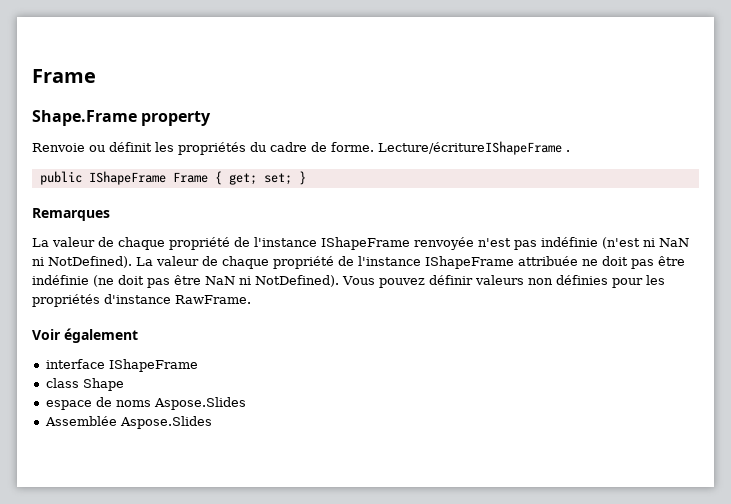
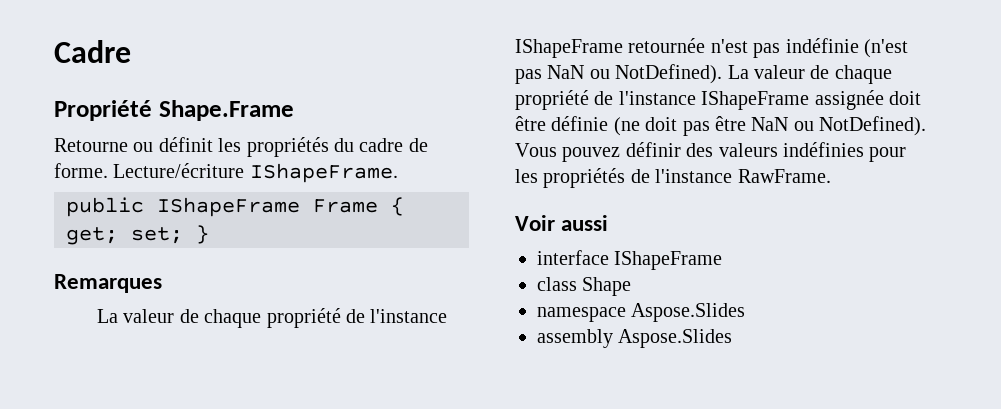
[32,69,96,83] Frame // -> [54,40,131,63] [54,100,152,121] Cadre // Propriété
[141,111,212,126] [32,143,85,152] property // Renvoie -> [54,138,128,152] // Retourne
[378,141,570,155] Lecture/écritureIShapeFrame . -> [113,163,398,183] Lecture/écriture IShapeFrame.
[414,237,474,250] renvoyée -> [628,38,706,53] retournée
[643,238,689,247] [32,257,44,266] ni NaN ni -> [515,65,610,84] pas NaN ou
[518,256,685,269] [32,275,89,285] attribuée ne doit pas être indéfinie -> [814,90,921,110] [515,116,609,131] assignée doit être définie
[239,276,251,285] ni -> [793,121,814,131] ou
[474,275,608,285] valeurs non définies -> [686,142,864,157] des valeurs indéfinies
[104,294,171,304] d'instance -> [630,169,733,183] de l'instance
[64,328,138,343] également -> [561,215,609,231] aussi
[45,397,151,410] espace de noms -> [537,307,626,322] namespace
[44,416,117,426] Assemblée -> [537,329,613,348] assembly

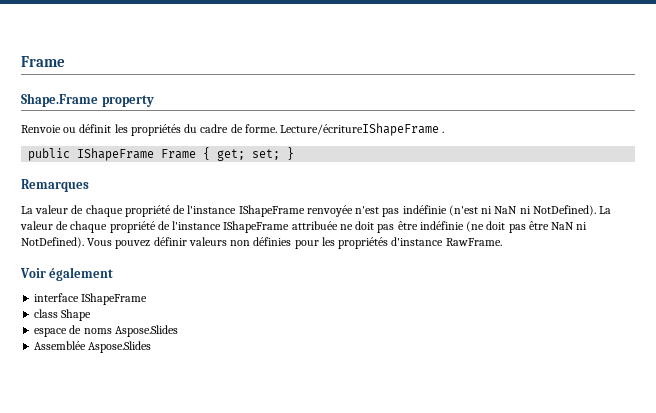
[54,40,131,63] [54,100,152,121] Cadre // Propriété -> [21,56,65,67] Frame //
[54,138,128,152] // Retourne -> [101,95,154,107] [21,125,61,133] property // Renvoie
[113,163,398,183] Lecture/écriture IShapeFrame. -> [280,123,445,136] Lecture/écritureIShapeFrame .
[628,38,706,53] retournée -> [306,205,353,217] renvoyée
[515,65,610,84] pas NaN ou -> [481,206,531,214] ni NaN ni
[814,90,921,110] [515,116,609,131] assignée doit être définie -> [291,221,464,233] attribuée ne doit pas être indéfinie
[793,121,814,131] ou -> [576,222,588,230] ni
[686,142,864,157] des valeurs indéfinies -> [188,237,292,246] valeurs non définies
[630,169,733,183] de l'instance -> [391,237,444,246] d'instance
[561,215,609,231] aussi -> [49,267,114,281] également
[537,307,626,322] namespace -> [34,325,112,337] espace de noms
[537,329,613,348] assembly -> [34,341,87,350] Assemblée

